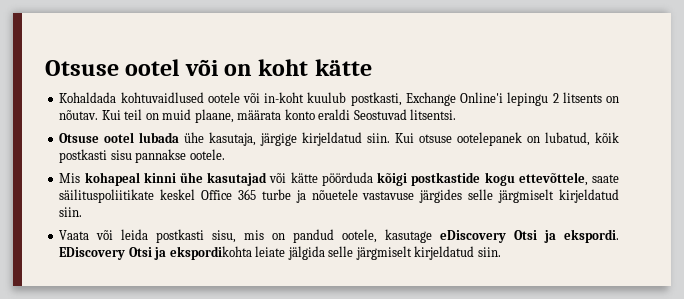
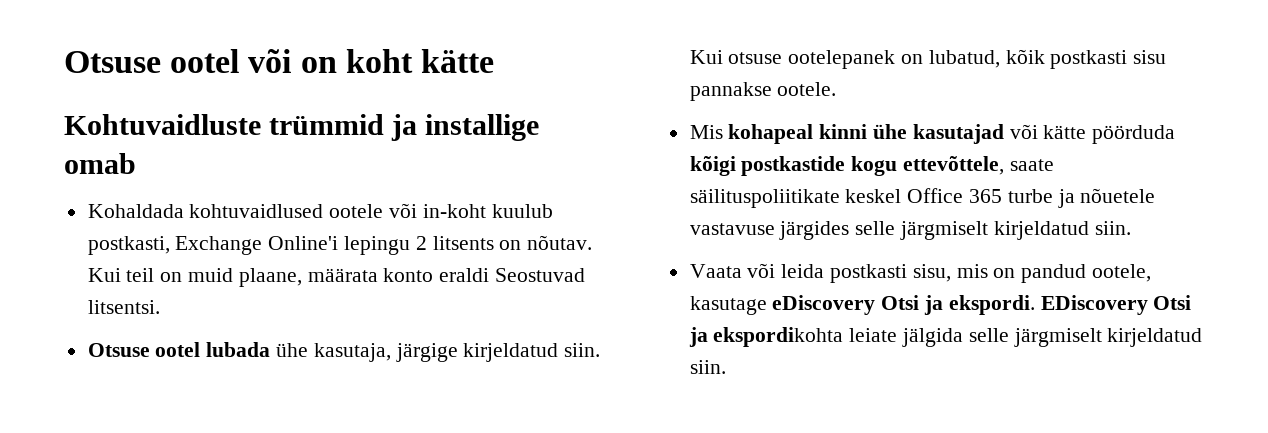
(372, 67) none -> [64,114,540,141] [64,153,136,174] // Kohtuvaidluste trümmid ja installige omab

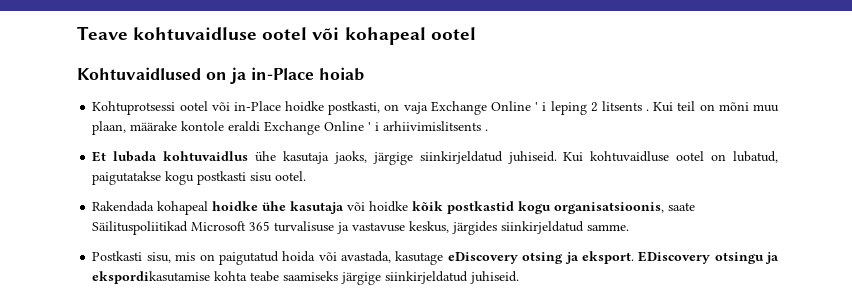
[64,49,494,73] [64,114,540,141] [64,153,136,174] [87,203,553,218] [87,235,593,255] [87,268,586,287] [87,300,160,314] [87,342,601,362] [689,49,1167,69] [689,82,837,101] [689,124,1176,144] [689,156,1054,176] [689,188,1156,208] [689,221,1131,240] [689,263,1152,283] [689,295,1192,315] [688,327,1203,347] [689,360,726,374] Otsuse ootel või on koht kätte // Kohtuvaidluste trümmid ja installige omab // Kohaldada kohtuvaidlused ootele või in-koht kuulub postkasti, Exchange Online'i lepingu 2 litsents on nõutav. Kui teil on muid plaane, määrata konto eraldi Seostuvad litsentsi. // Otsuse ootel lubada ühe kasutaja, järgige kirjeldatud siin. Kui otsuse ootelepanek on lubatud, kõik postkasti sisu pannakse ootele. // Mis kohapeal kinni ühe kasutajad või kätte pöörduda kõigi postkastide kogu ettevõttele, saate säilituspoliitikate keskel Office 365 turbe ja nõuetele vastavuse järgides selle järgmiselt kirjeldatud siin. // Vaata või leida postkasti sisu, mis on pandud ootele, kasutage eDiscovery Otsi ja ekspordi. EDiscovery Otsi ja ekspordikohta leiate jälgida selle järgmiselt kirjeldatud siin. -> [77,26,476,45] [77,67,364,84] [92,101,779,115] [92,121,489,135] [92,151,778,165] [92,171,307,185] [92,201,696,215] [92,221,630,235] [92,251,779,265] [92,271,520,285] Teave kohtuvaidluse ootel või kohapeal ootel // Kohtuvaidlused on ja in-Place hoiab // Kohtuprotsessi ootel või in-Place hoidke postkasti, on vaja Exchange Online ' i leping 2 litsents . Kui teil on mõni muu plaan, määrake kontole eraldi Exchange Online ' i arhiivimislitsents . // Et lubada kohtuvaidlus ühe kasutaja jaoks, järgige siinkirjeldatud juhiseid. Kui kohtuvaidluse ootel on lubatud, paigutatakse kogu postkasti sisu ootel. // Rakendada kohapeal hoidke ühe kasutaja või hoidke kõik postkastid kogu organisatsioonis, saate Säilituspoliitikad Microsoft 365 turvalisuse ja vastavuse keskus, järgides siinkirjeldatud samme. // Postkasti sisu, mis on paigutatud hoida või avastada, kasutage eDiscovery otsing ja eksport. EDiscovery otsingu ja ekspordikasutamise kohta teabe saamiseks järgige siinkirjeldatud juhiseid.

